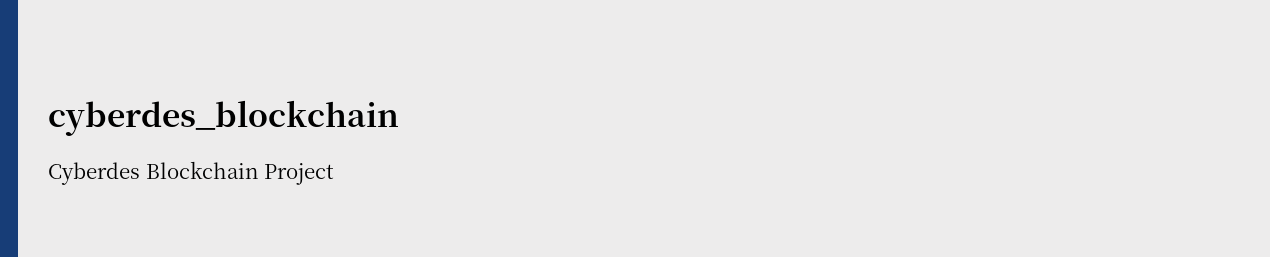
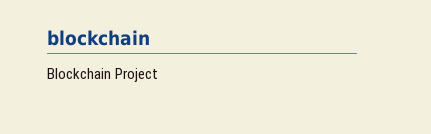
[48,100,399,136] [48,162,140,185] cyberdes_blockchain // Cyberdes -> [47,30,150,46] blockchain //

